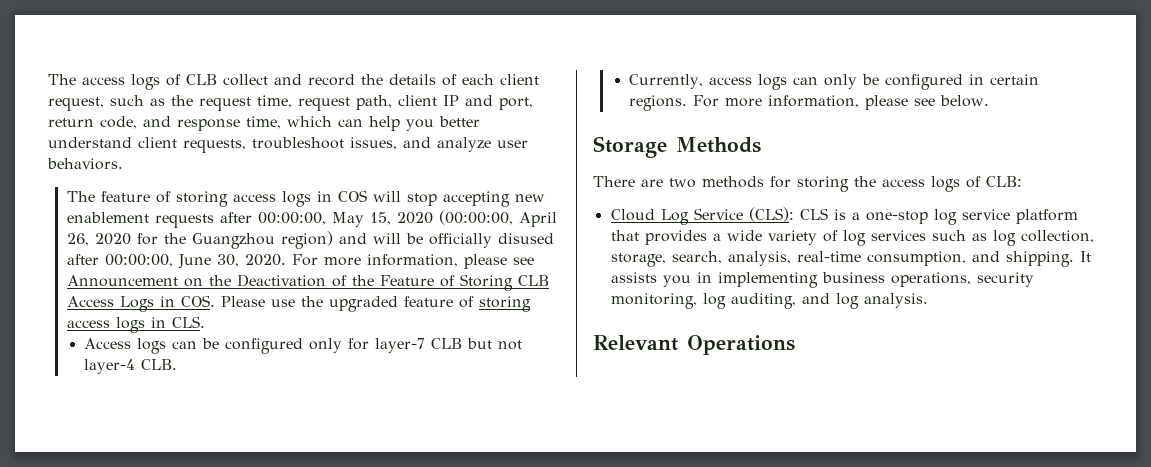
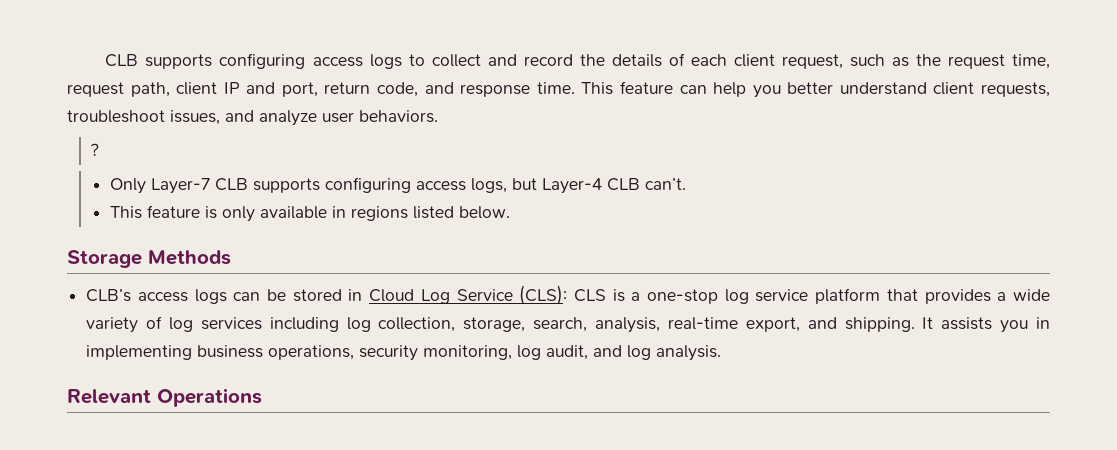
[48,74,217,90] The access logs of CLB -> [105,53,425,69] CLB supports configuring access logs to
[246,116,332,129] time, which -> [536,81,673,95] time. This feature
[66,190,545,207] [66,210,557,228] [66,231,554,249] [66,254,534,269] [66,274,549,291] [66,295,531,312] [66,316,205,333] [84,338,523,354] [84,359,178,374] [629,74,1040,90] [629,95,990,111] [593,136,761,158] [593,176,1022,192] The feature of storing access logs in COS will stop accepting new enablement requests after 00:00:00, May 15, 2020 (00:00:00, April 26, 2020 for the Guangzhou region) and will be officially disused after 00:00:00, June 30, 2020. For more information, please see Announcement on the Deactivation of the Feature of Storing CLB Access Logs in COS. Please use the upgraded feature of storing access logs in CLS. // Access logs can be configured only for layer-7 CLB but not layer-4 CLB. // Currently, access logs can only be configured in certain regions. For more information, please see below. // Storage Methods // There are two methods for storing the access logs of CLB: // -> [89,143,99,156] [110,177,687,194] [110,205,511,222] [67,250,231,268] [86,289,363,304] ? // Only Layer-7 CLB supports configuring access logs, but Layer-4 CLB can’t. // This feature is only available in regions listed below. // Storage Methods // CLB’s access logs can be stored in
[931,230,987,241] such as -> [269,317,339,332] including
[866,251,966,266] consumption, -> [745,317,800,332] export,
[730,293,796,309] auditing, -> [546,345,589,360] audit,

